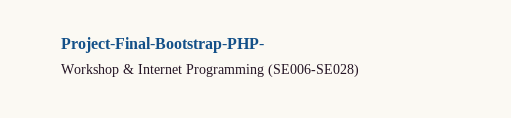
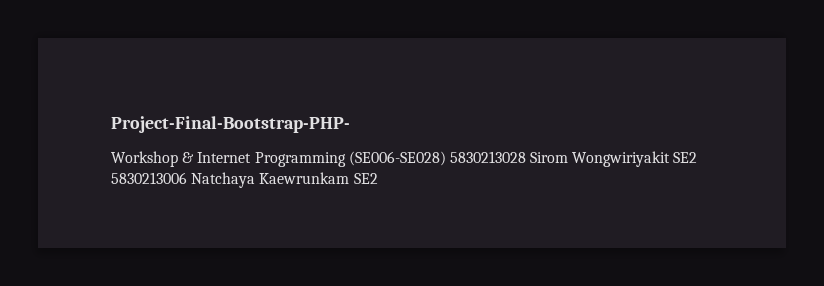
(359, 70) none -> [449,151,698,167] [111,172,378,188] 5830213028 Sirom Wongwiriyakit SE2 5830213006 Natchaya Kaewrunkam SE2

